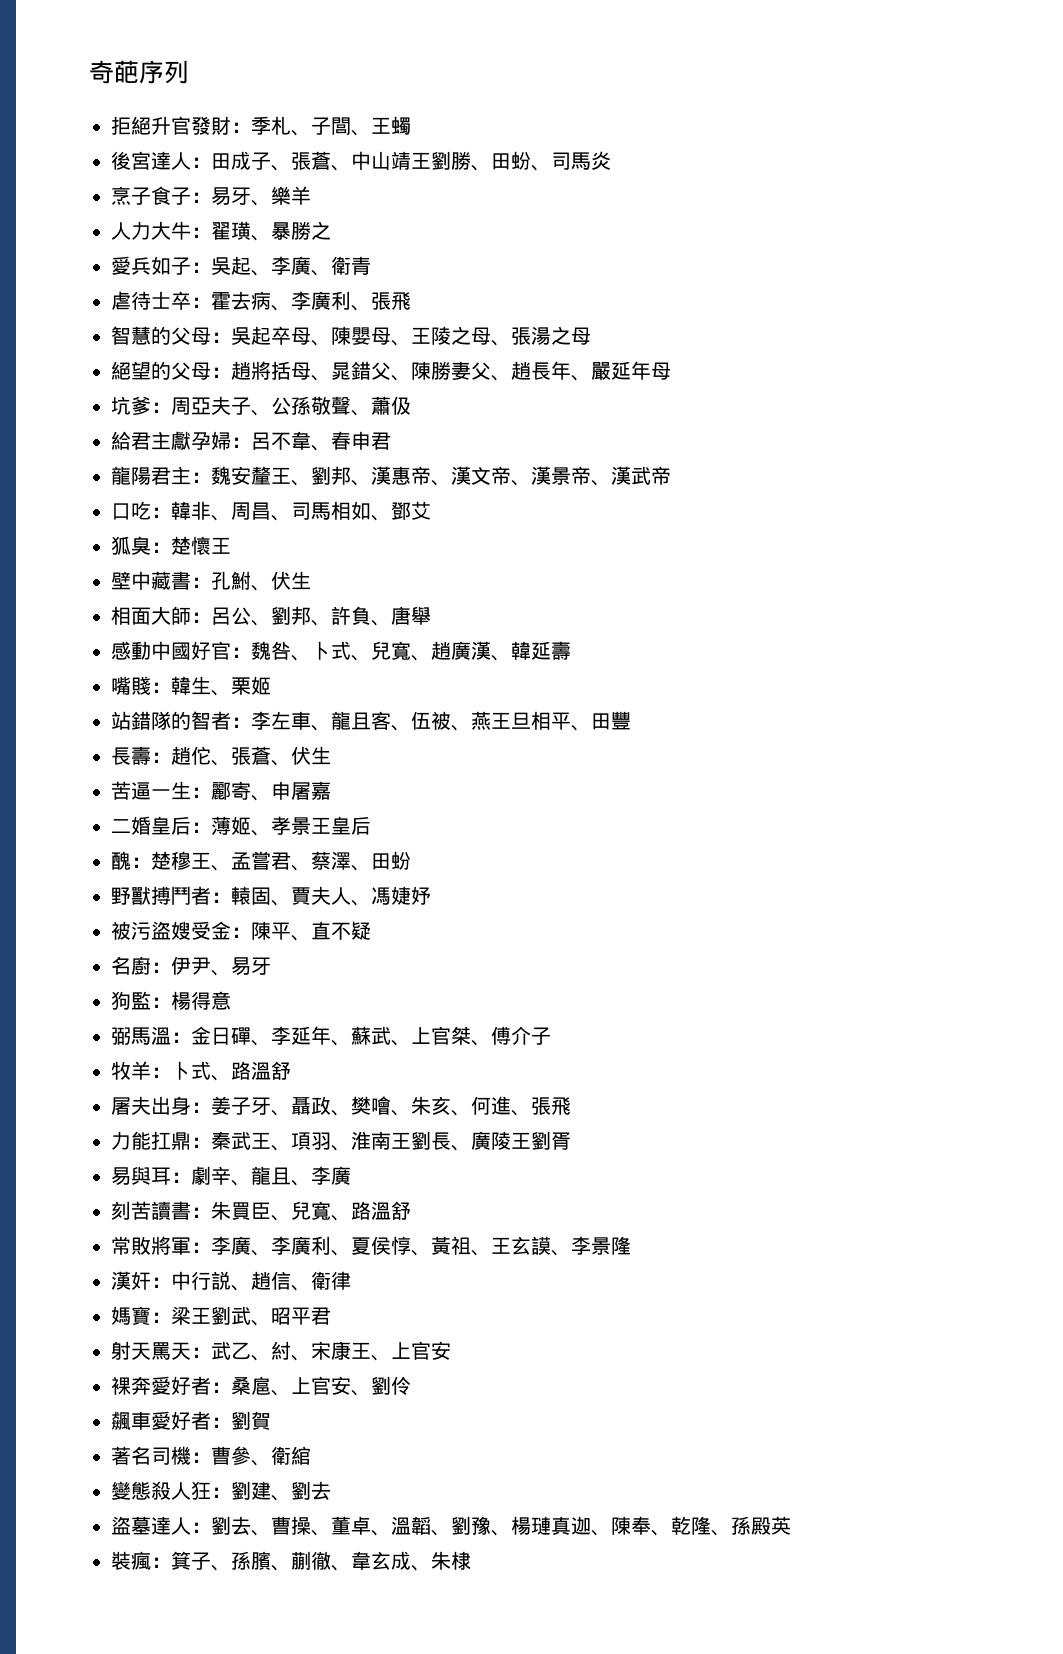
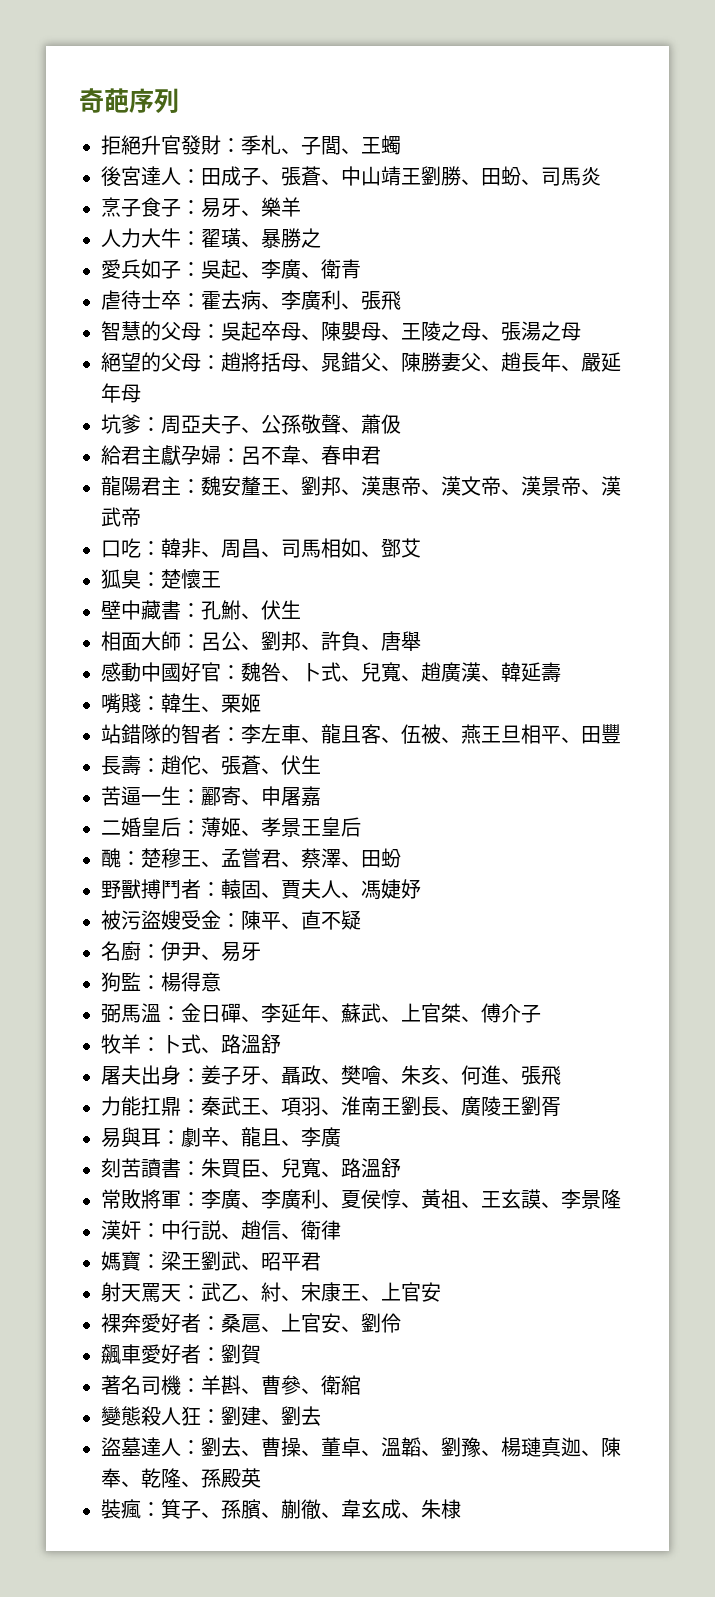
(211, 1457) none -> [201,1375,261,1395] 羊斟、

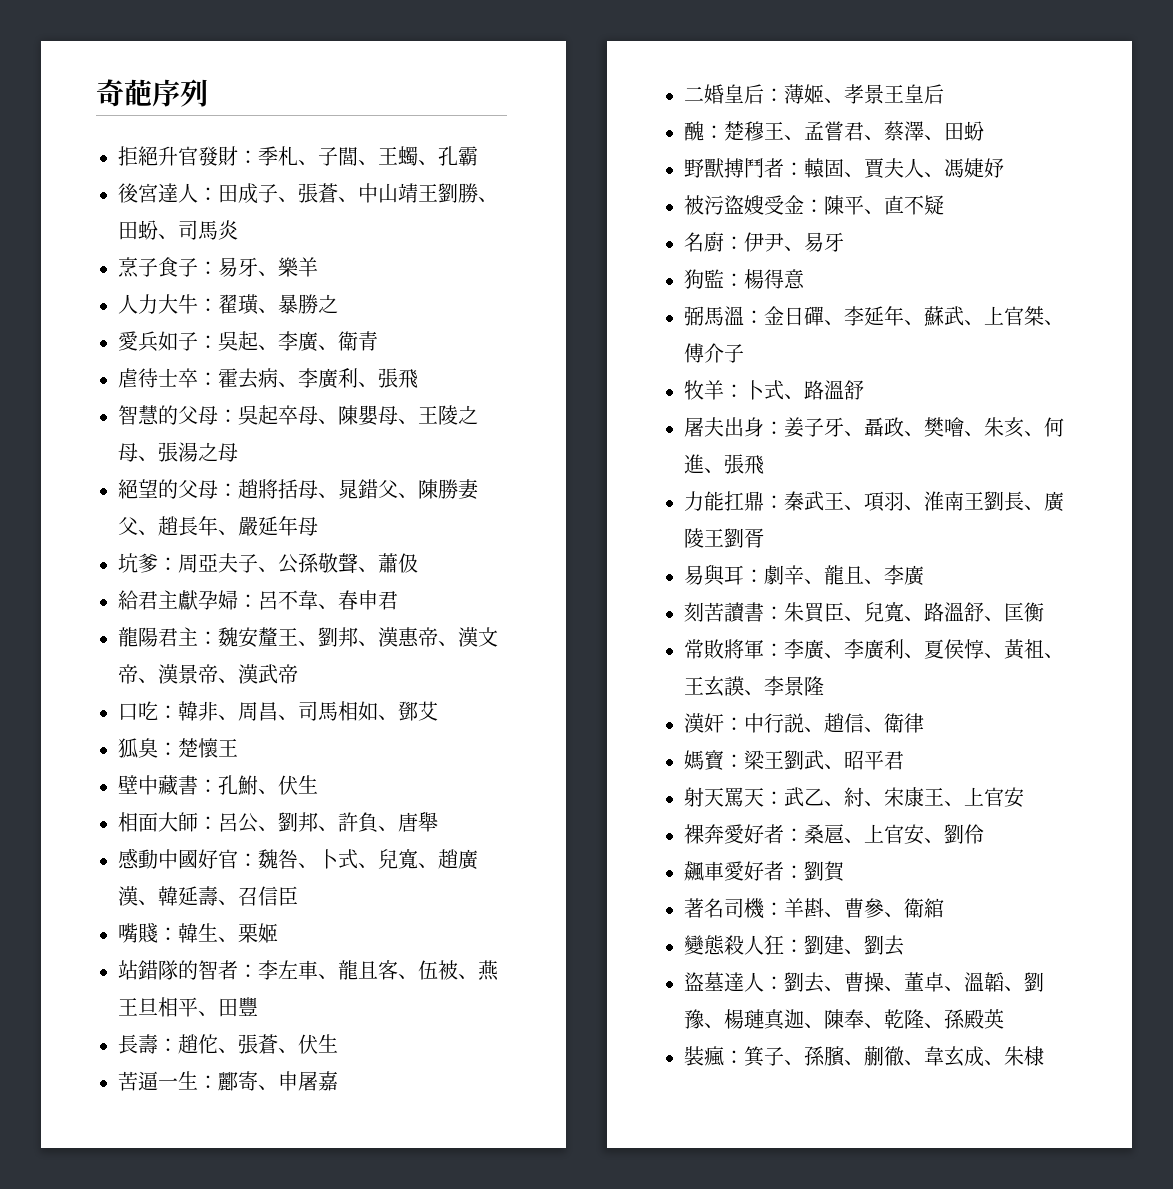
(401, 145) none -> [418,146,478,166] 、孔霸
(561, 672) none -> [218,886,298,906] 、召信臣
(401, 1168) none -> [984,602,1044,622] 、匡衡

